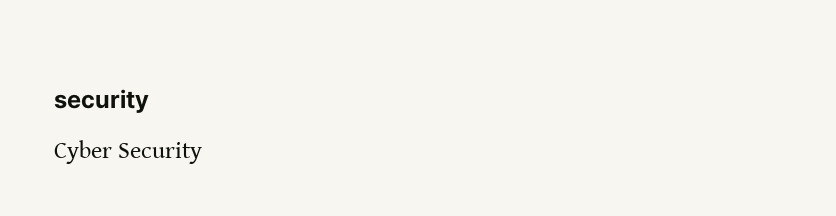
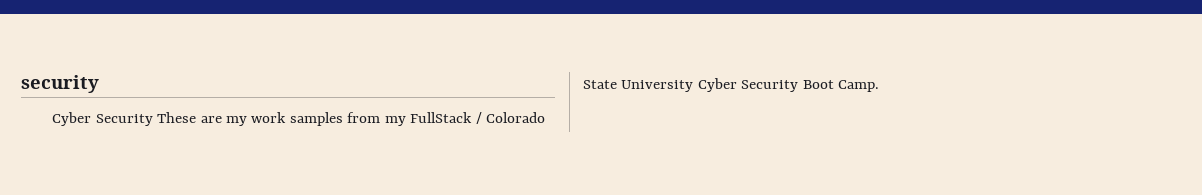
(203, 153) none -> [157,112,546,126] [583,78,880,92] These are my work samples from my FullStack / Colorado State University Cyber Security Boot Camp.

